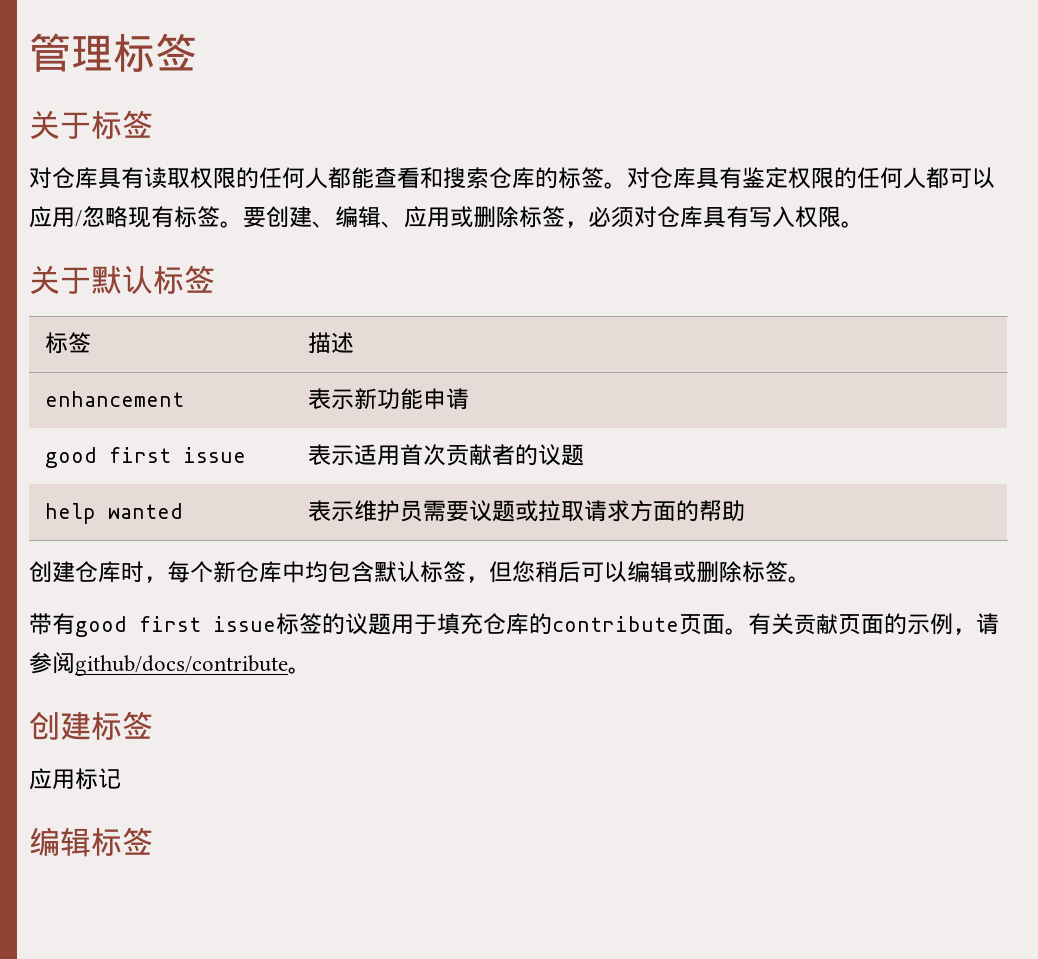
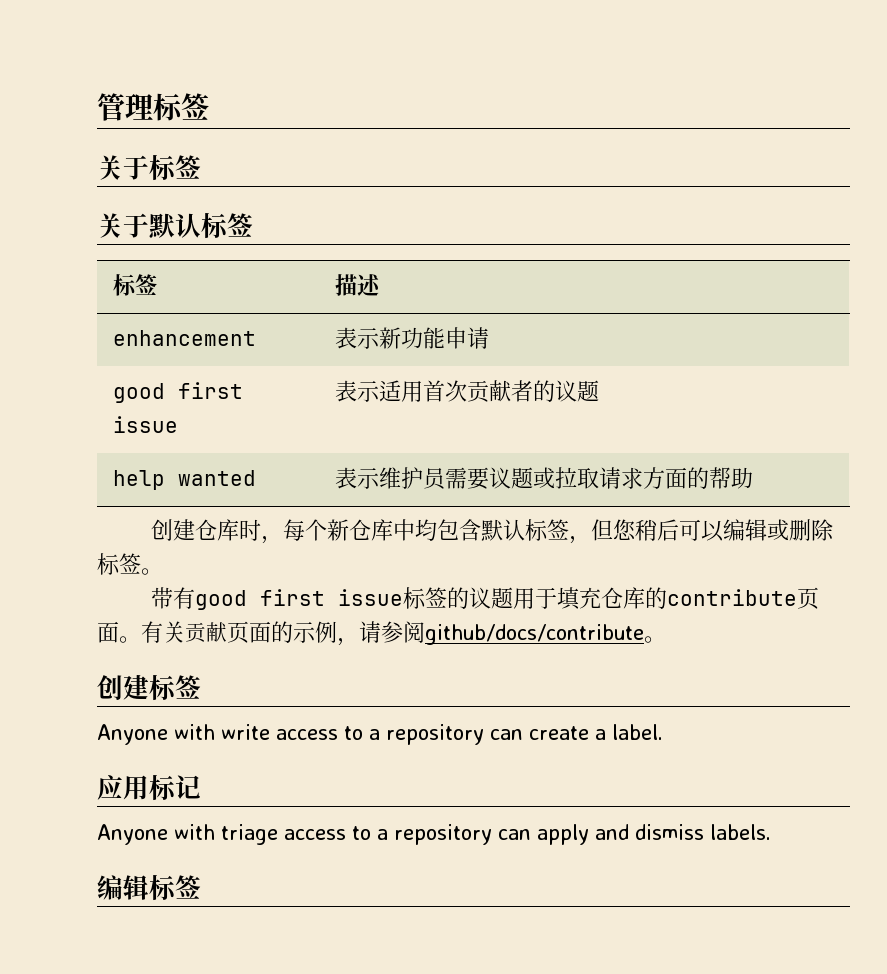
[29,167,995,189] [29,206,864,228] // 对仓库具有读取权限的任何人都能查看和搜索仓库的标签。对仓库具有鉴定权限的任何人都可以应用/忽略现有标签。要创建、编辑、应用或删除标签，必须对仓库具有写入权限。 -> (201, 167) none
[29,768,121,790] 应用标记 -> [97,724,663,745] [97,774,201,801] [97,824,771,845] Anyone with write access to a repository can create a label. // 应用标记 // Anyone with triage access to a repository can apply and dismiss labels.

